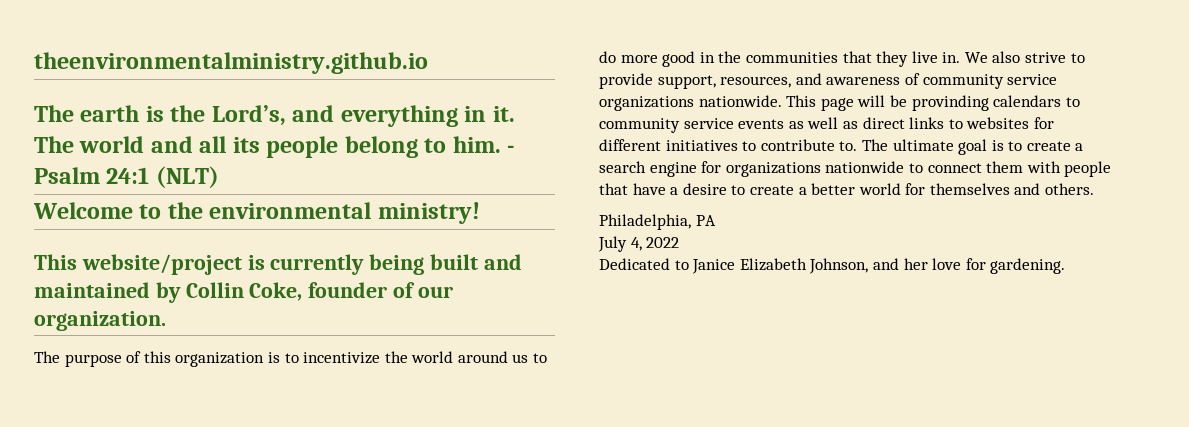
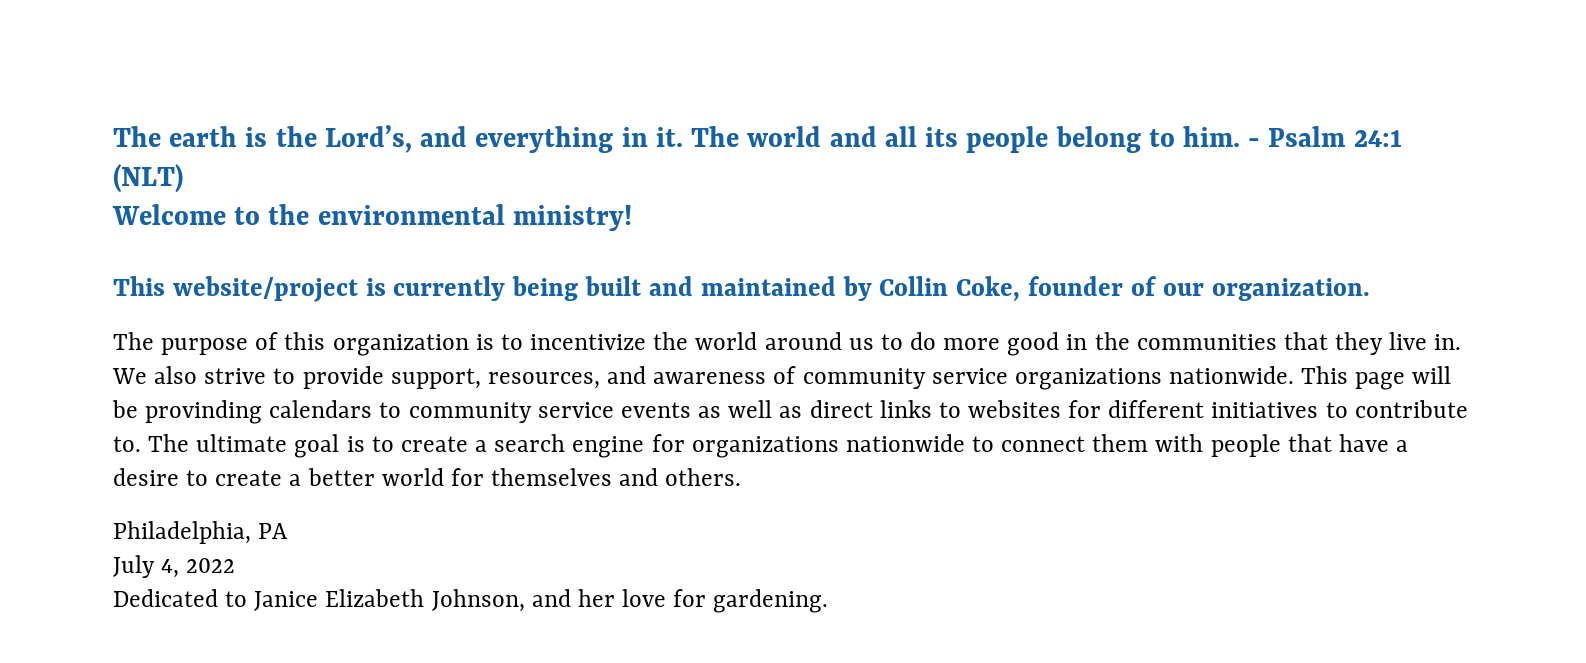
[34,52,428,74] theenvironmentalministry.github.io // -> (113, 136) none

